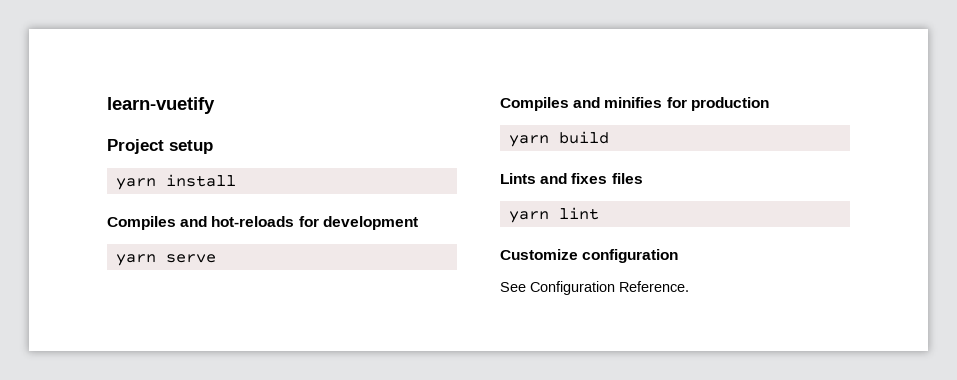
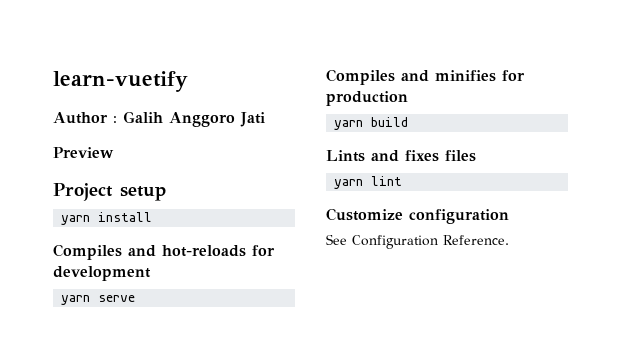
(215, 105) none -> [53,111,265,127] [53,147,114,158] // Author : Galih Anggoro Jati // Preview

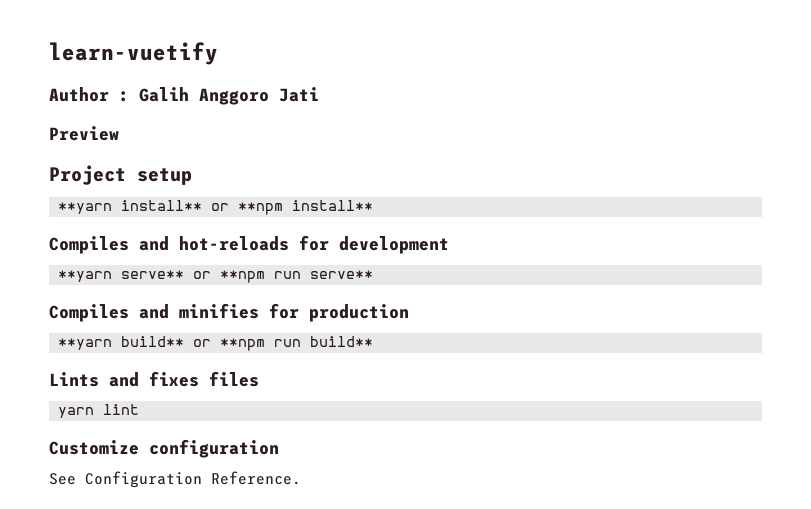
[61,212,153,225] yarn install -> [58,200,374,215] **yarn install** or **npm install**
[61,295,136,305] yarn serve -> [58,270,374,283] **yarn serve** or **npm run serve**
[334,117,409,130] yarn build -> [58,336,374,351] **yarn build** or **npm run build**

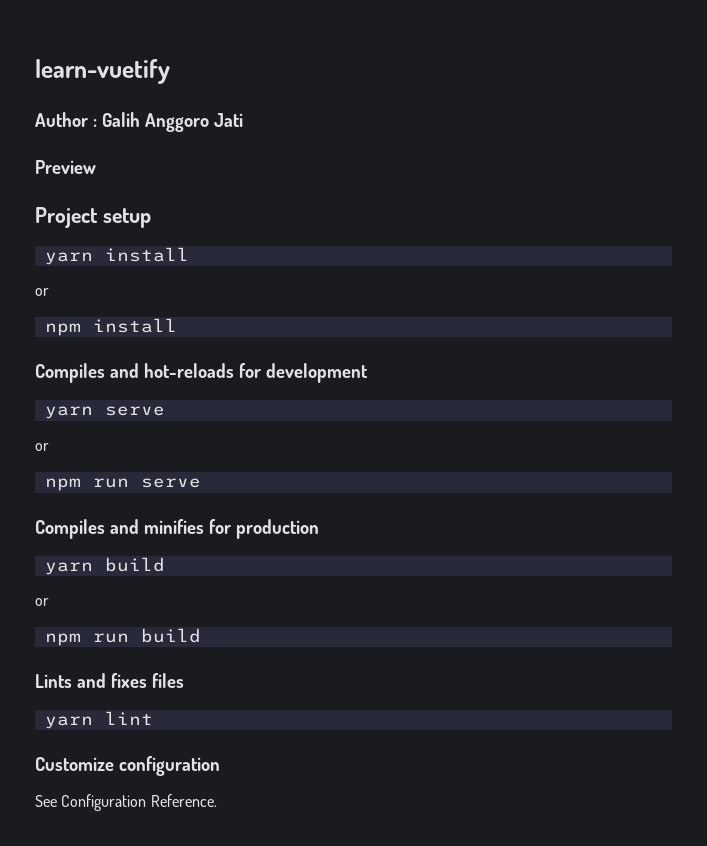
[58,200,374,215] **yarn install** or **npm install** -> [44,247,189,265] [35,288,49,296] [44,318,177,336] yarn install // or // npm install
[58,270,374,283] **yarn serve** or **npm run serve** -> [44,406,165,419] [35,443,49,451] [44,478,201,491] yarn serve // or // npm run serve
[58,336,374,351] **yarn build** or **npm run build** -> [44,557,165,575] [35,598,49,606] [44,628,201,646] yarn build // or // npm run build

